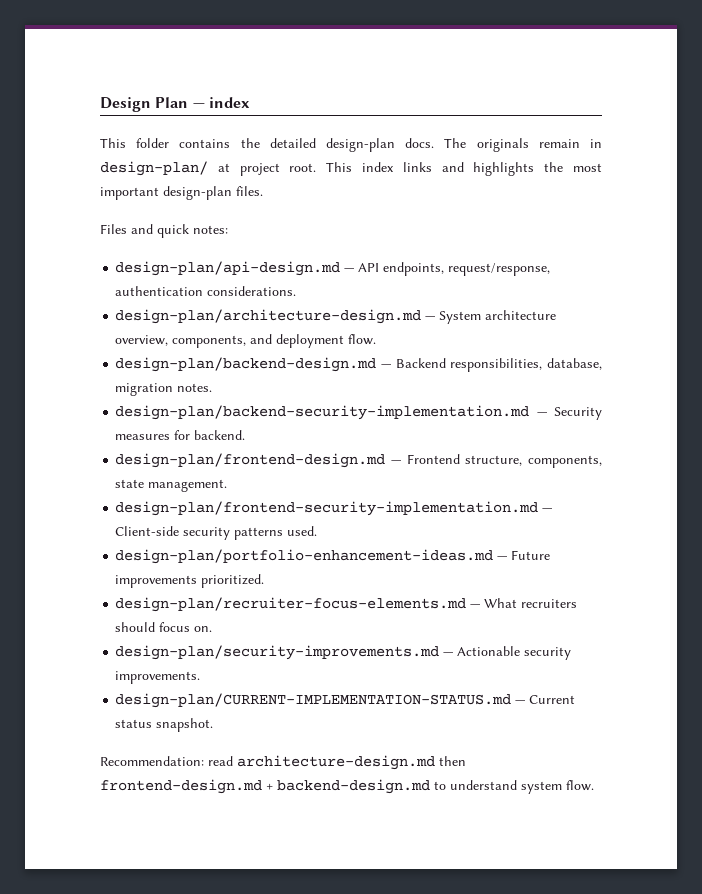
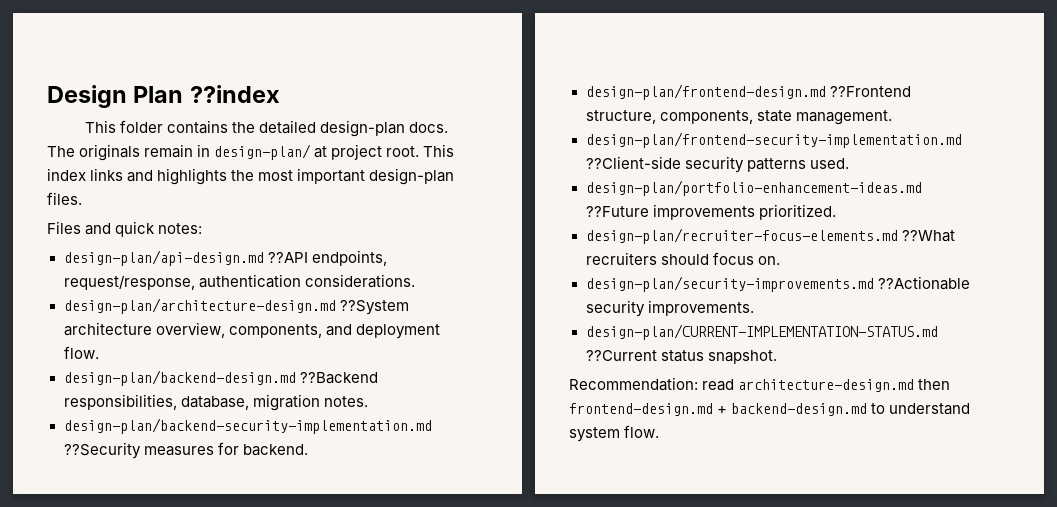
[192,97,250,108] — index -> [189,85,280,103] ??index
[344,263,380,272] — API -> [267,252,308,263] ??API
[425,311,482,324] — System -> [339,300,409,315] ??System
[381,358,446,368] — Backend -> [299,372,378,384] ??Backend
[536,407,602,420] — Security -> [63,442,141,459] ??Security
[391,454,460,464] — Frontend -> [829,86,911,97] ??Frontend
[542,508,553,512] [115,526,180,536] — Client-side -> [585,156,681,169] ??Client-side
[497,550,551,560] — Future -> [585,206,649,217] ??Future
[470,598,518,608] — What -> [901,230,955,242] ??What
[443,646,521,656] — Actionable -> [877,276,970,290] ??Actionable
[515,695,576,704] — Current -> [585,350,657,361] ??Current

